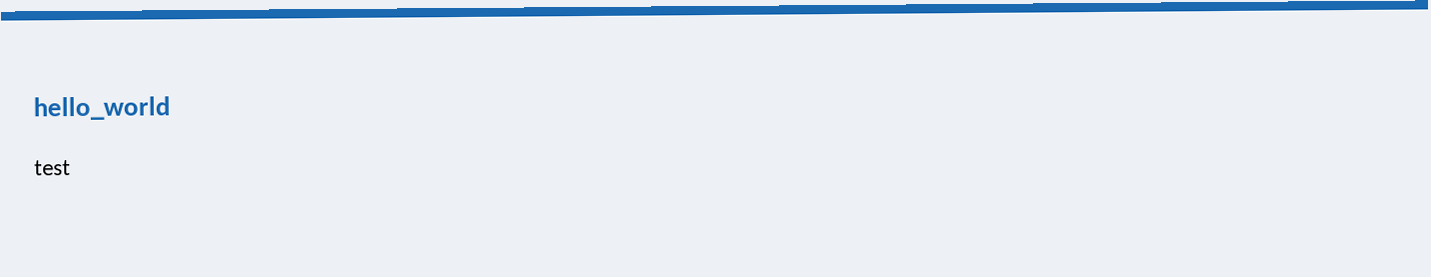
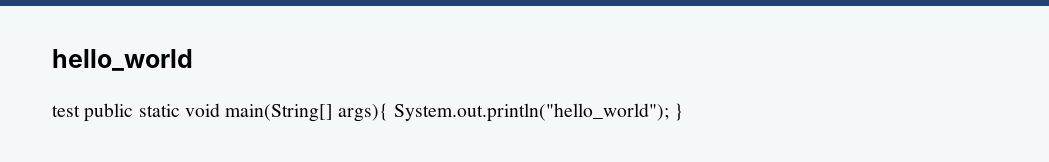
(71, 168) none -> [84,103,683,122] public static void main(String[] args){ System.out.println("hello_world"); }

